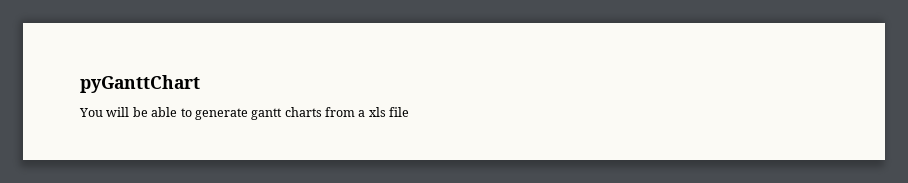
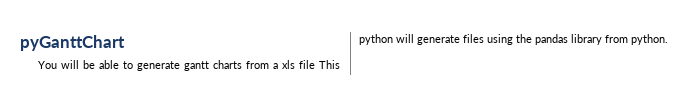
(410, 112) none -> [319,60,341,69] [359,34,668,45] This python will generate files using the pandas library from python.

